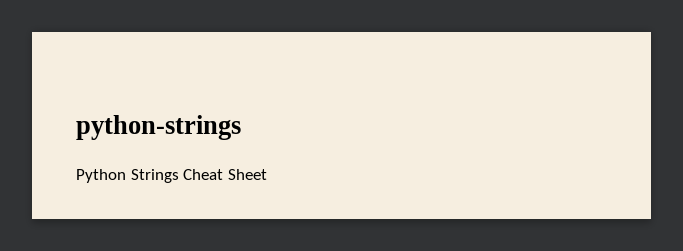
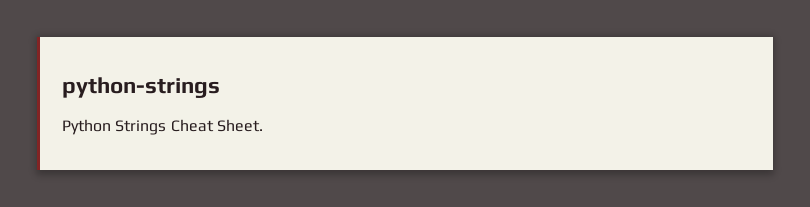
[227,169,267,180] Sheet -> [216,119,263,132] Sheet.

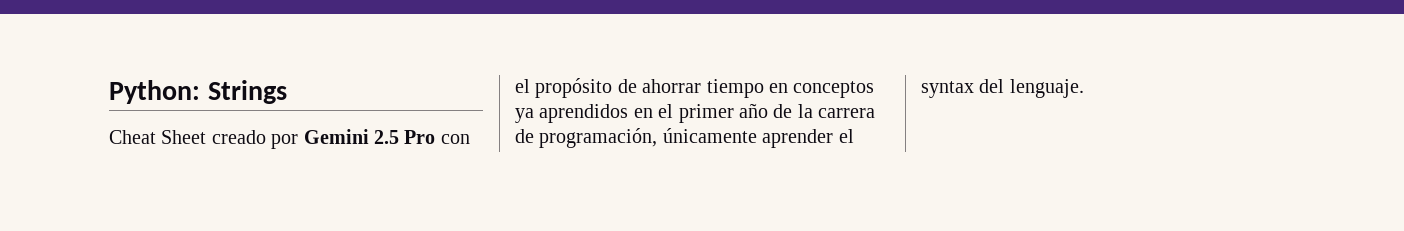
[62,77,220,98] [62,119,263,135] python-strings // Python Strings Cheat Sheet. -> [109,80,287,104] [109,129,470,149] [515,78,875,98] [515,103,876,123] [515,128,854,148] [921,79,1084,98] Python: Strings // Cheat Sheet creado por Gemini 2.5 Pro con el propósito de ahorrar tiempo en conceptos ya aprendidos en el primer año de la carrera de programación, únicamente aprender el syntax del lenguaje.

